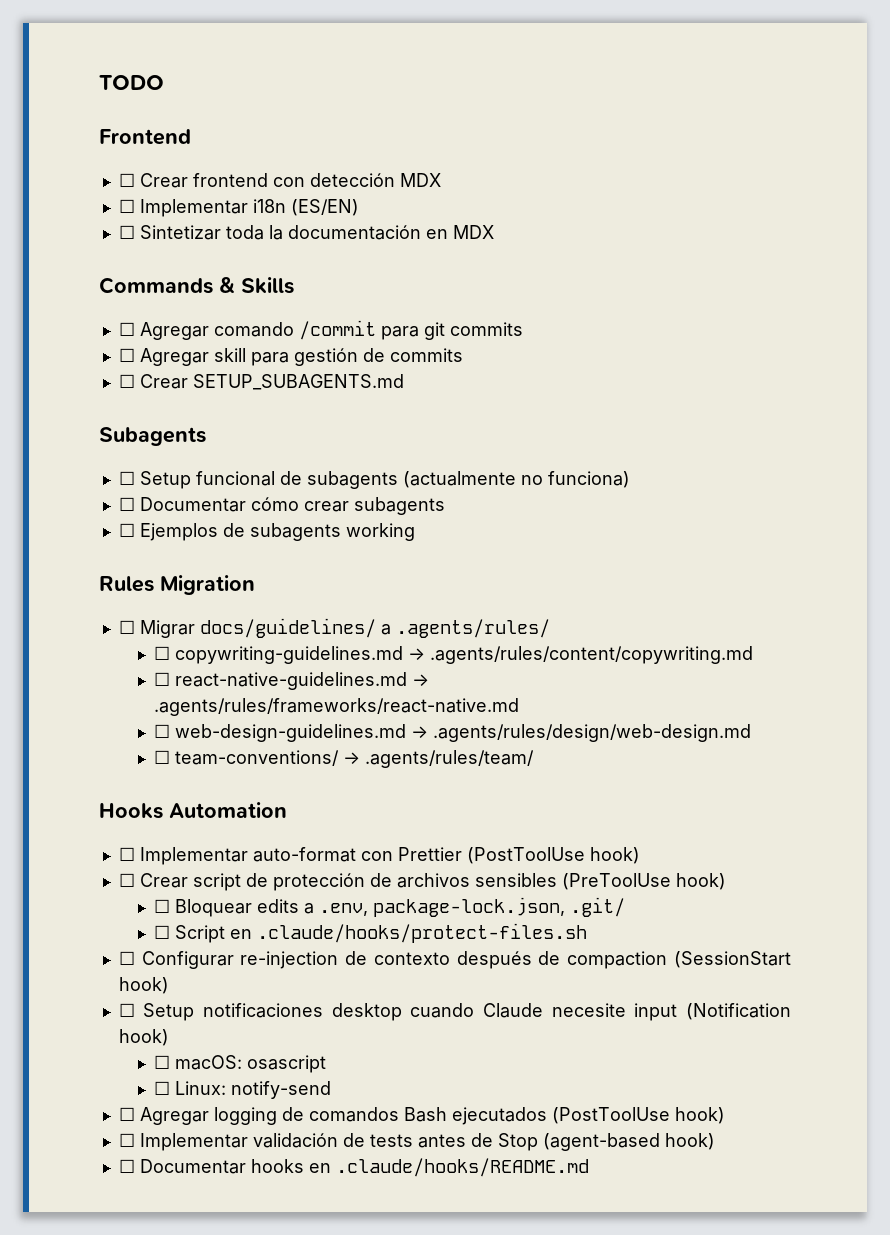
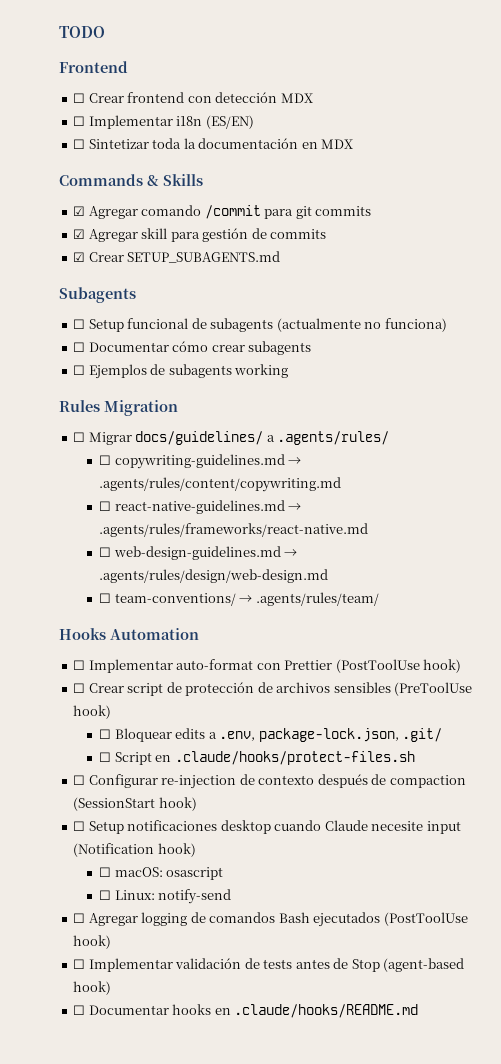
[118,322,135,336] ☐ -> [73,206,86,216] ☑
[118,348,135,362] ☐ -> [73,229,86,239] ☑
[118,374,135,388] ☐ -> [73,252,86,262] ☑

